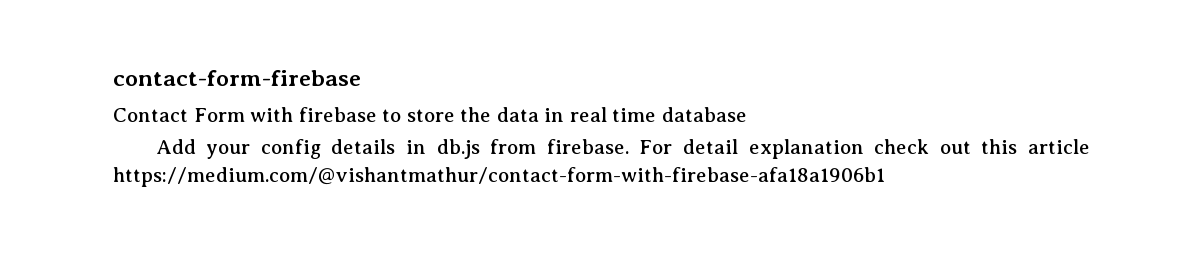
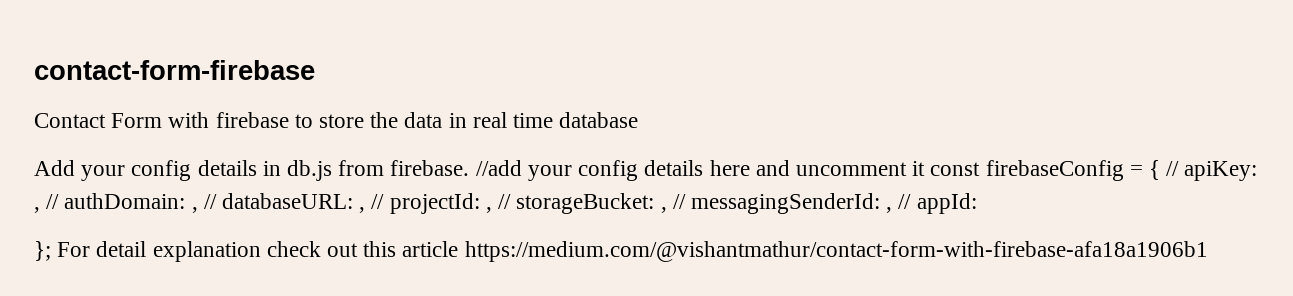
(629, 146) none -> [475,160,1258,181] [34,193,977,214] [34,241,51,261] //add your config details here and uncomment it const firebaseConfig = { // apiKey: , // authDomain: , // databaseURL: , // projectId: , // storageBucket: , // messagingSenderId: , // appId: // };

